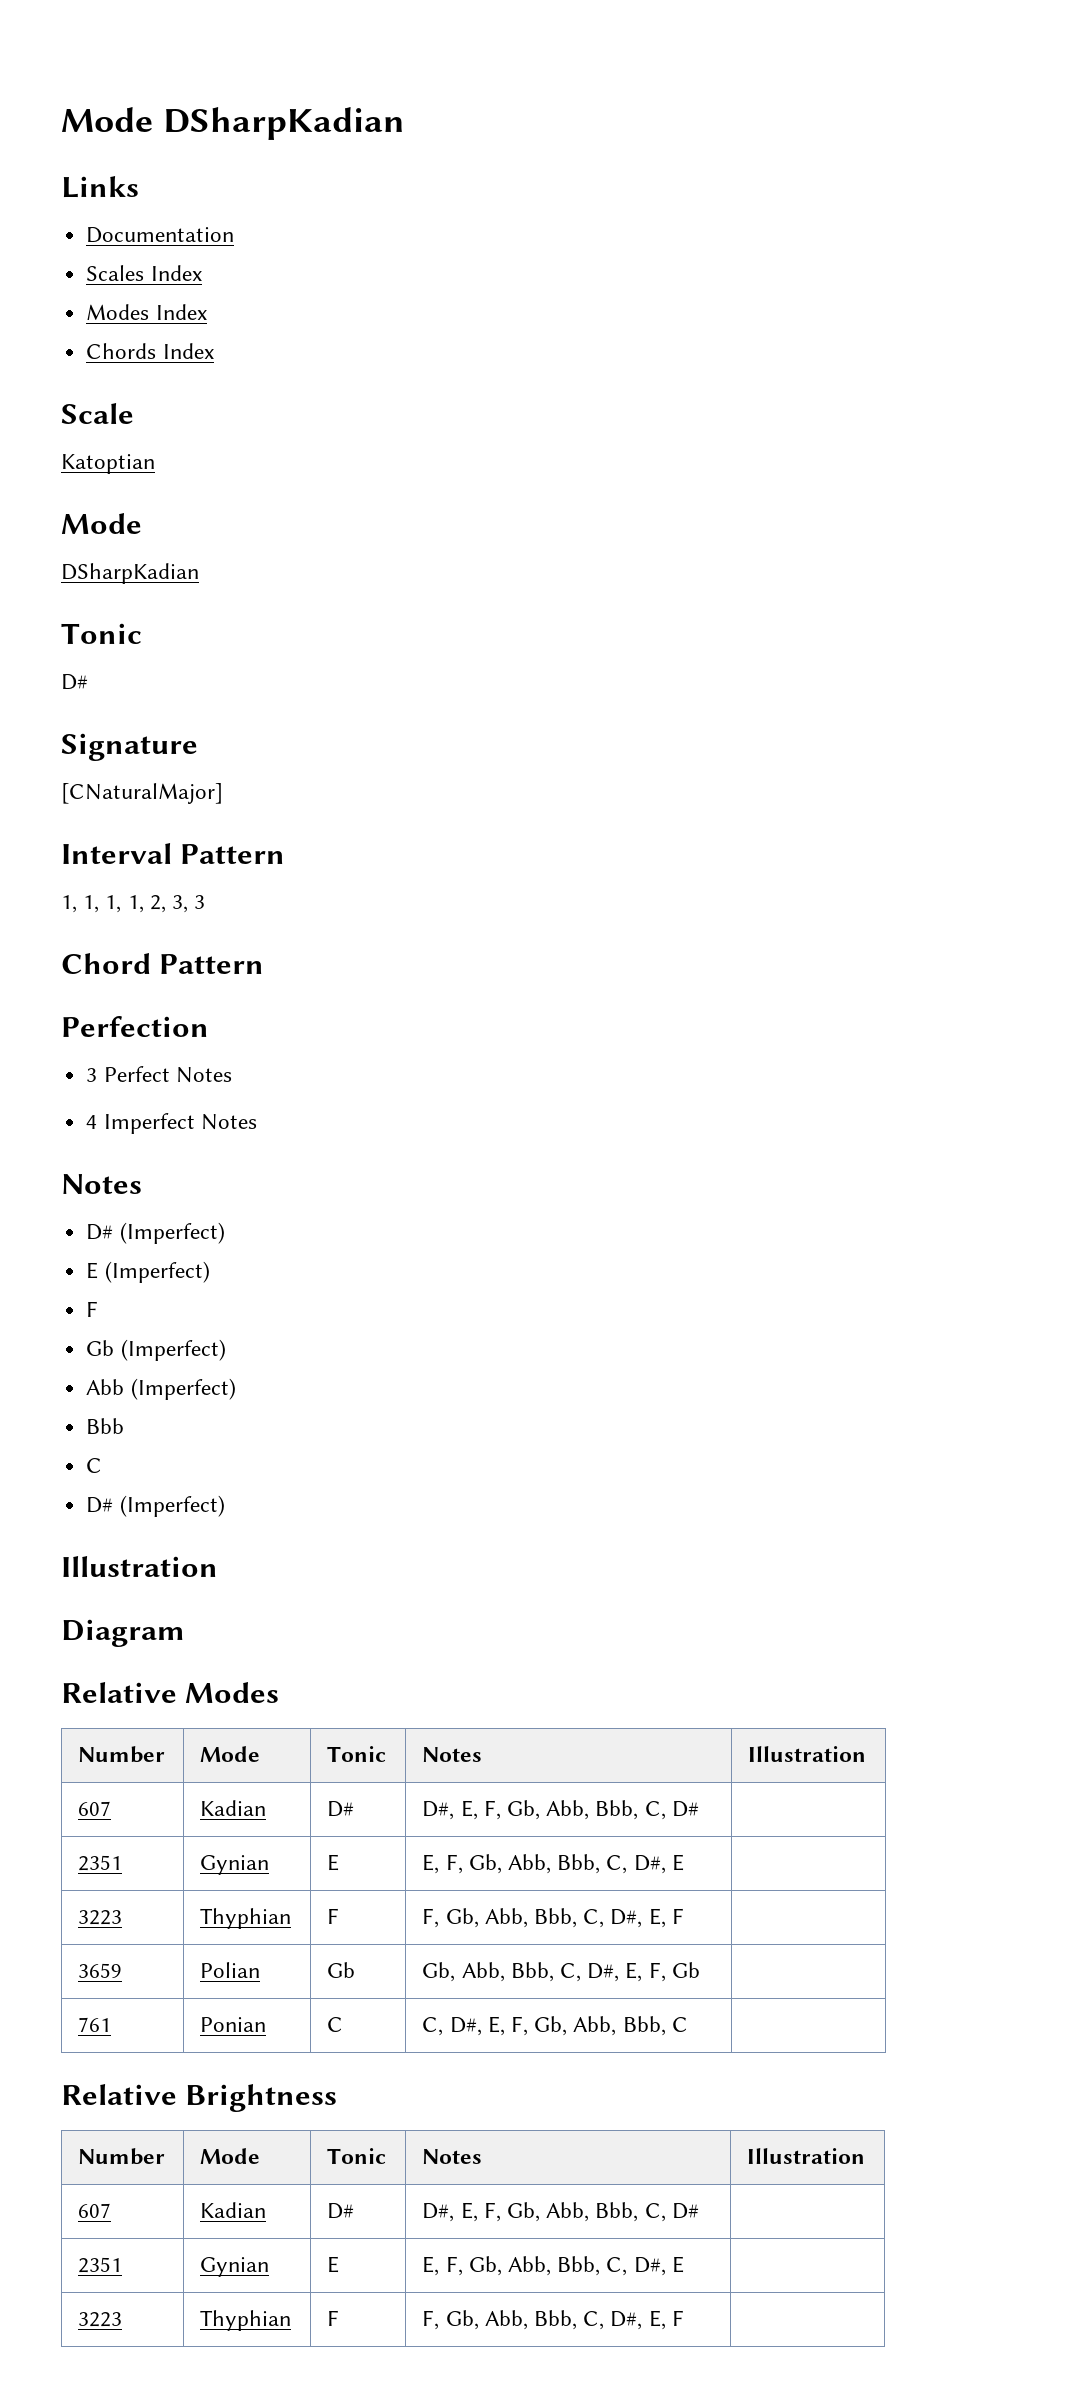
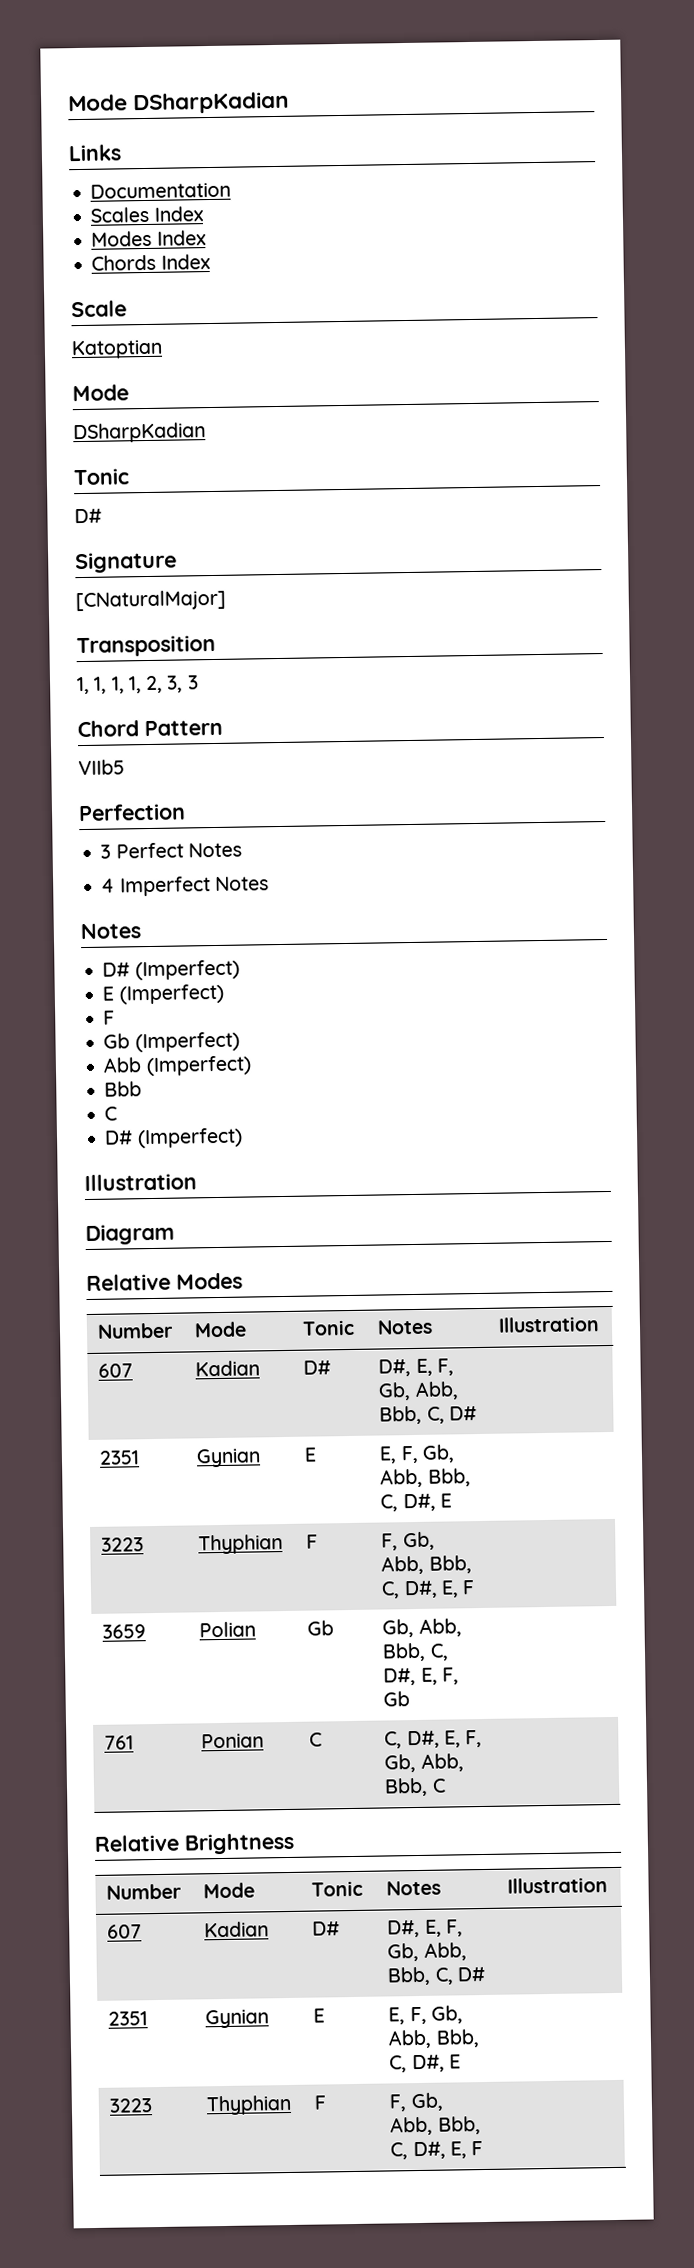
[61,843,286,864] Interval Pattern -> [76,634,216,658] Transposition
(265, 964) none -> [78,759,125,776] // VIIb5

